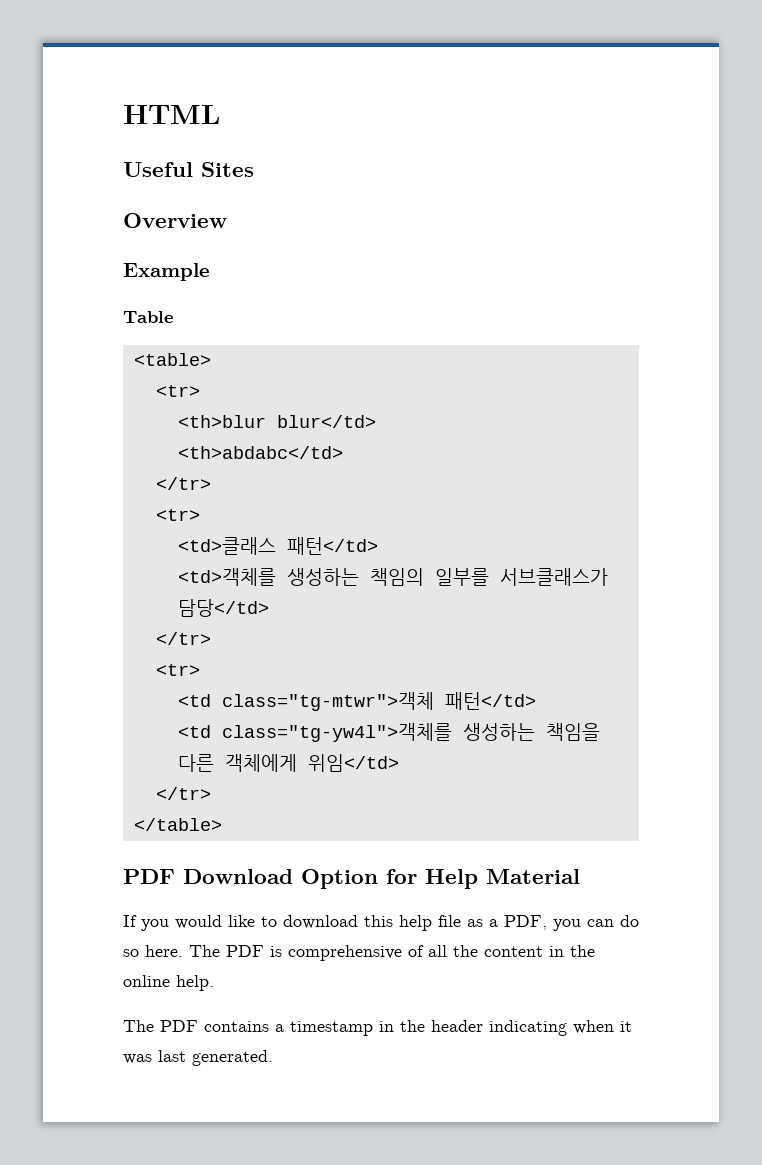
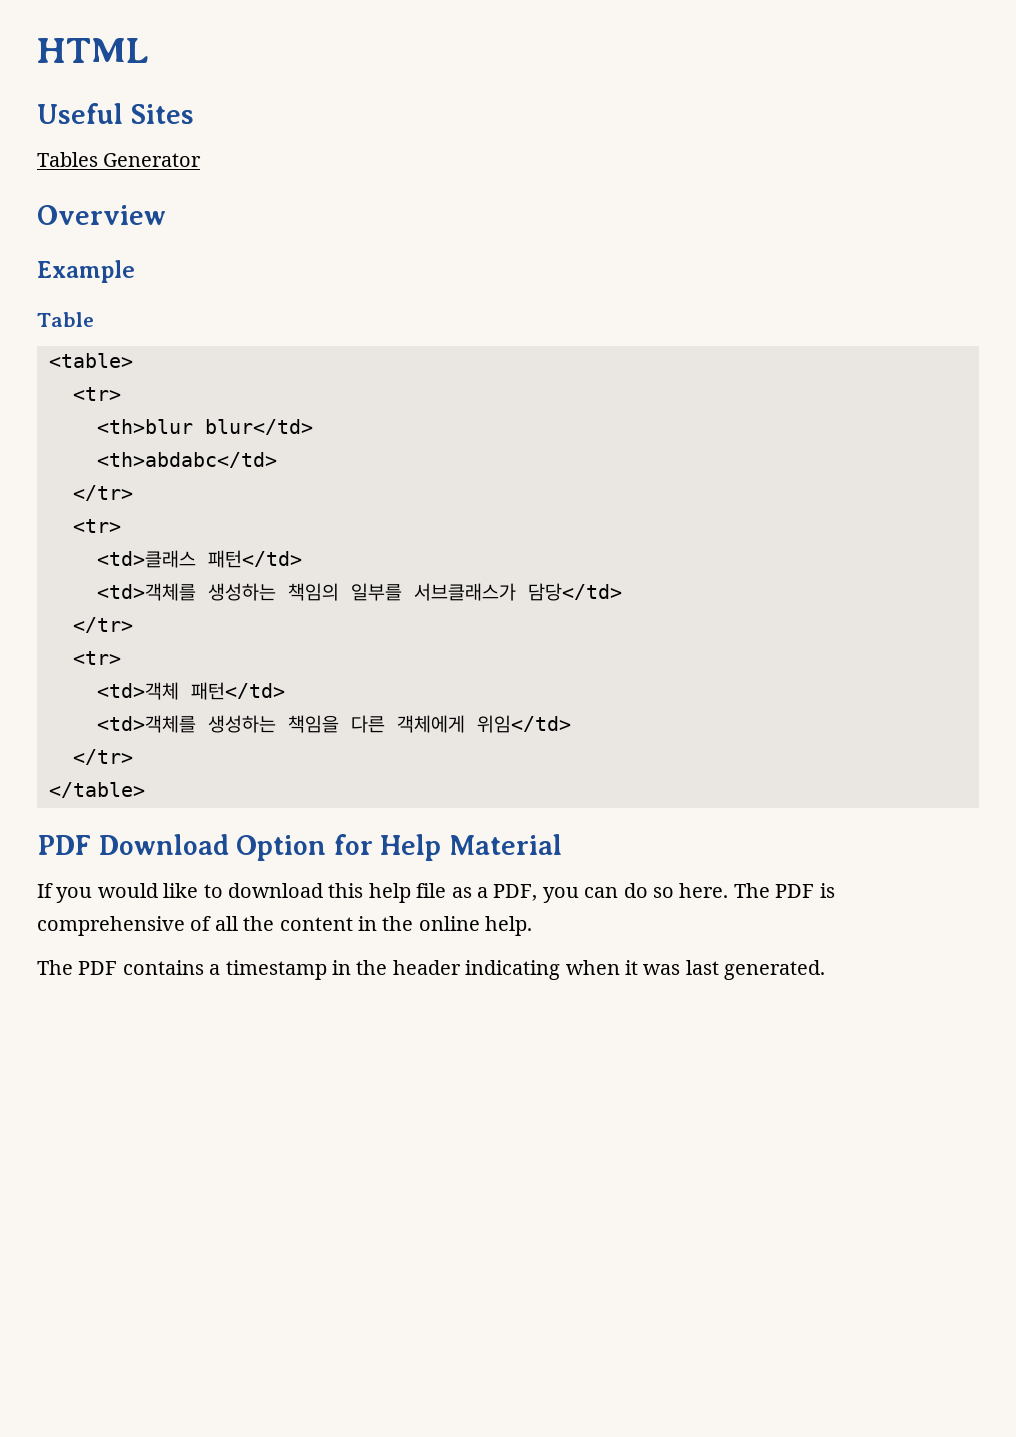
(254, 169) none -> [37,152,202,167] // Tables Generator
[177,692,536,711] [177,723,452,742] <td class="tg-mtwr">객체 패턴</td> // <td class="tg-yw4l">객체를 -> [97,682,285,700] [97,715,196,733] <td>객체 패턴</td> // <td>객체를

